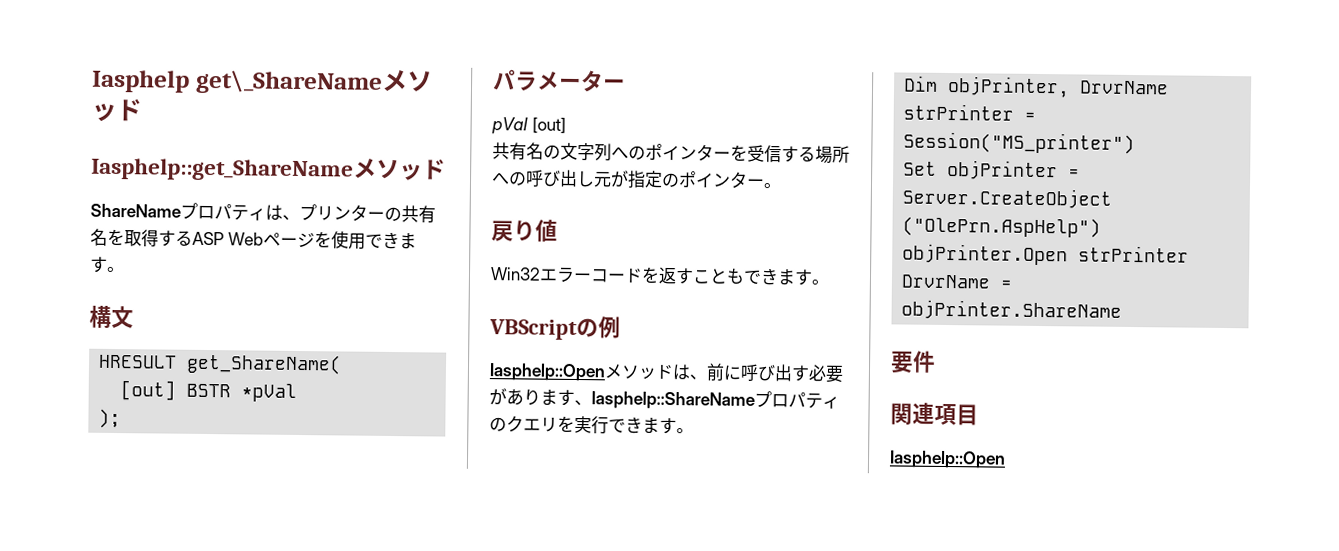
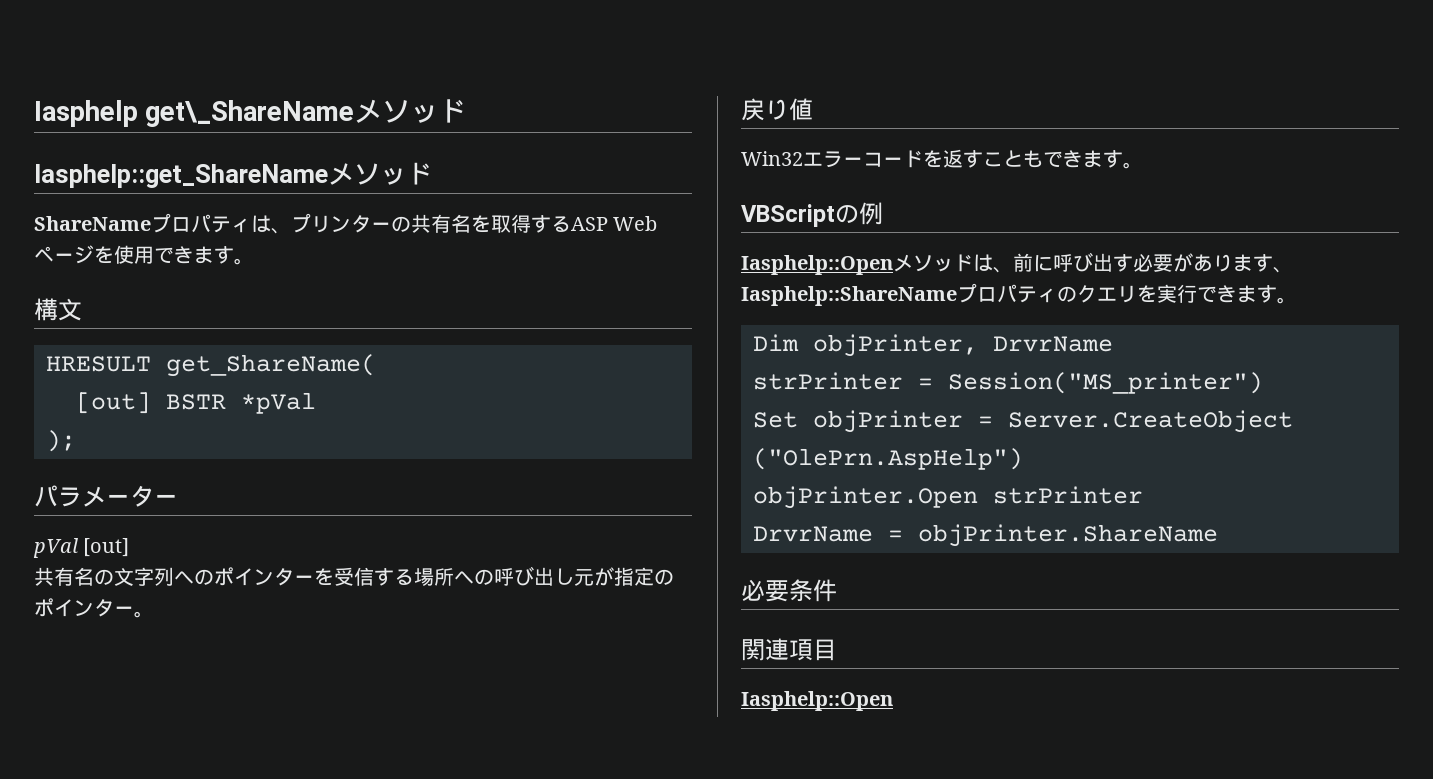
[890,351,914,374] 要 -> [741,579,813,602] 必要条

